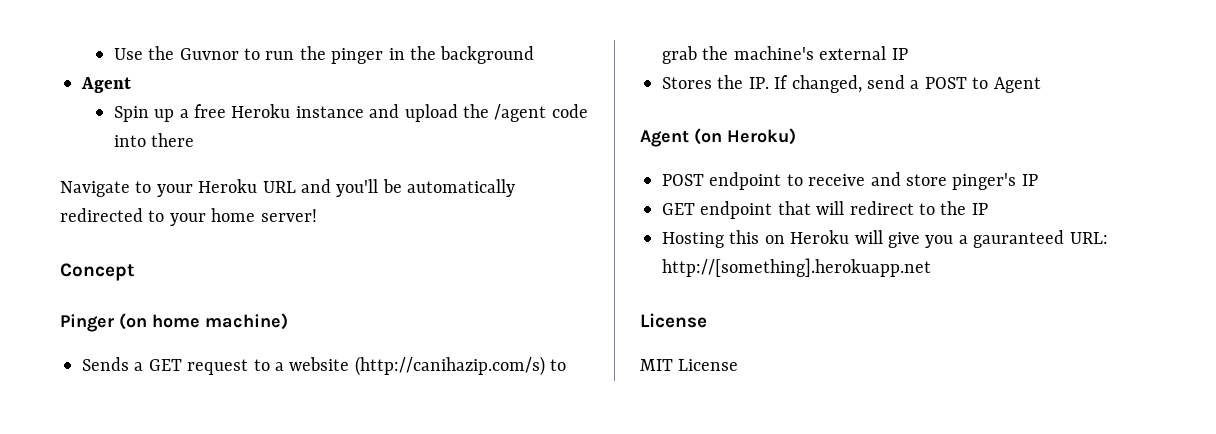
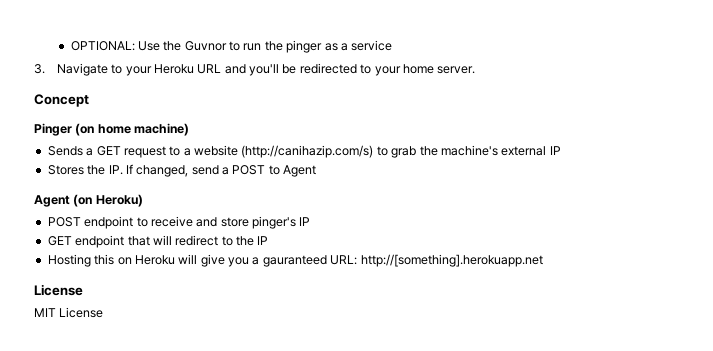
(113, 54) none -> [70,41,135,51] OPTIONAL:
[388,46,535,64] [81,77,131,93] [113,104,588,122] [113,133,195,147] in the background // Agent // Spin up a free Heroku instance and upload the /agent code into there // -> [324,40,393,51] [34,64,45,74] as a service // 3.
[407,179,516,197] automatically -> (297, 69) none
[260,209,317,222] server! -> [437,66,476,74] server.

